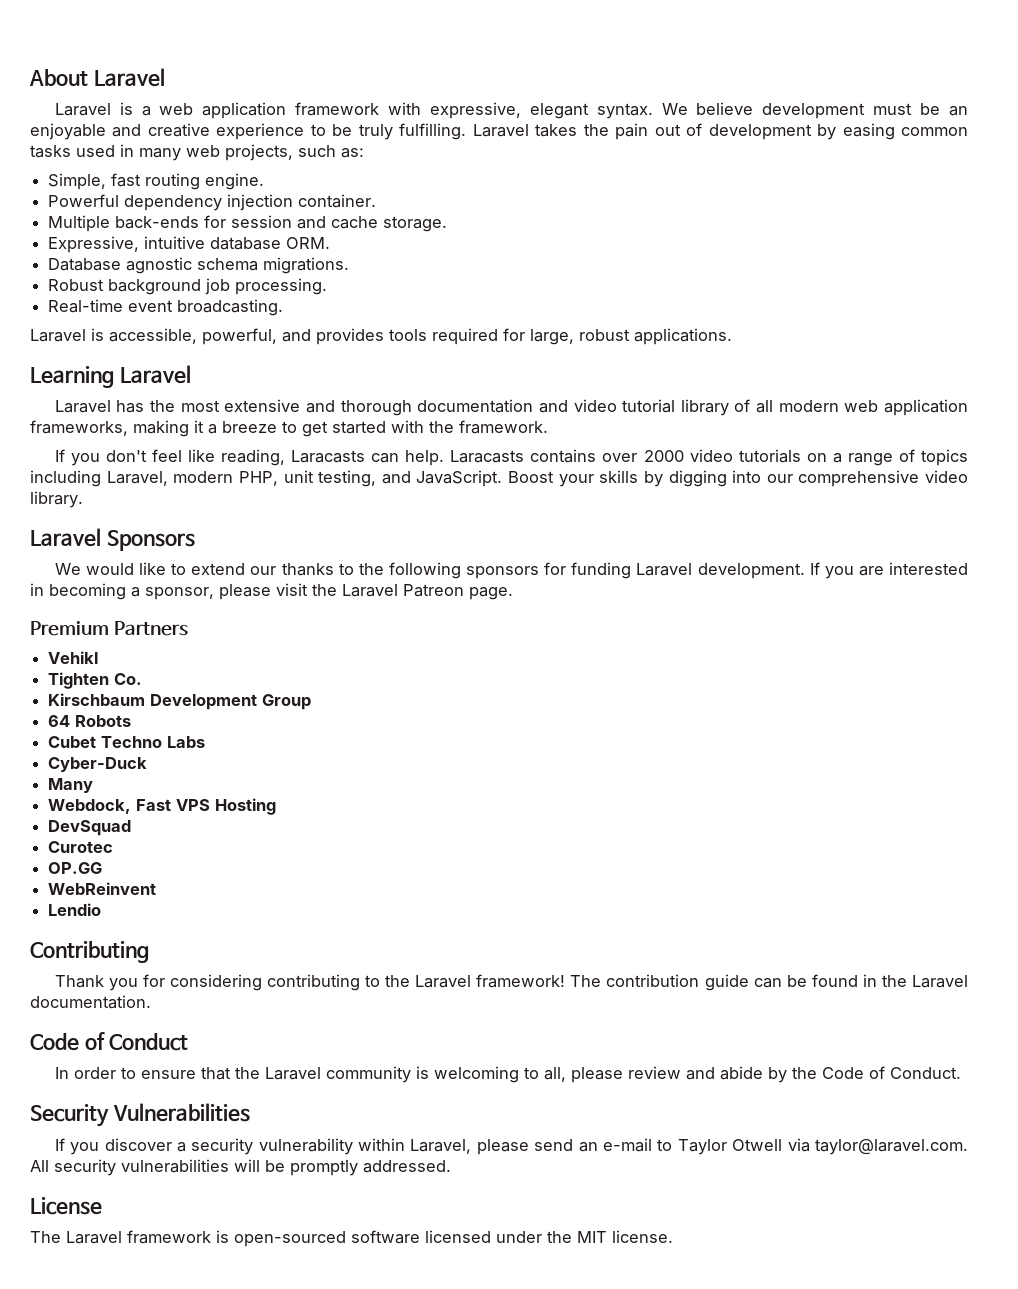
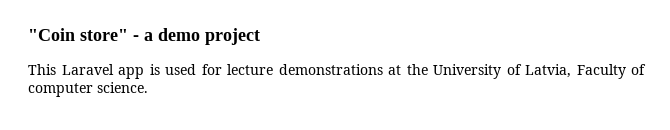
[29,68,165,87] [54,102,968,119] [30,123,969,140] [30,144,364,161] [48,173,265,190] [48,194,377,211] [48,215,448,232] [48,236,331,253] [48,257,350,274] [48,278,328,295] [48,299,284,316] [30,328,732,345] [30,365,191,388] [54,399,969,416] [30,420,548,437] [54,449,968,466] [30,470,968,487] [30,491,83,508] [30,528,195,551] [54,562,968,579] [30,583,513,600] [30,621,188,636] [48,651,99,664] [48,672,143,689] [48,693,312,710] [48,715,132,727] [48,736,206,748] [48,757,148,772] [48,778,94,793] [48,798,277,815] [48,820,132,836] [48,841,114,853] [48,862,103,874] [48,882,157,895] [48,903,102,916] [30,941,149,963] [54,974,969,991] [30,995,151,1009] [30,1032,189,1051] [54,1066,961,1083] [30,1103,250,1127] [54,1138,969,1155] [30,1159,451,1176] [30,1197,102,1215] [30,1230,673,1247] About Laravel // Laravel is a web application framework with expressive, elegant syntax. We believe development must be an enjoyable and creative experience to be truly fulfilling. Laravel takes the pain out of development by easing common tasks used in many web projects, such as: // Simple, fast routing engine. // Powerful dependency injection container. // Multiple back-ends for session and cache storage. // Expressive, intuitive database ORM. // Database agnostic schema migrations. // Robust background job processing. // Real-time event broadcasting. // Laravel is accessible, powerful, and provides tools required for large, robust applications. // Learning Laravel // Laravel has the most extensive and thorough documentation and video tutorial library of all modern web application frameworks, making it a breeze to get started with the framework. // If you don't feel like reading, Laracasts can help. Laracasts contains over 2000 video tutorials on a range of topics including Laravel, modern PHP, unit testing, and JavaScript. Boost your skills by digging into our comprehensive video library. // Laravel Sponsors // We would like to extend our thanks to the following sponsors for funding Laravel development. If you are interested in becoming a sponsor, please visit the Laravel Patreon page. // Premium Partners // Vehikl // Tighten Co. // Kirschbaum Development Group // 64 Robots // Cubet Techno Labs // Cyber-Duck // Many // Webdock, Fast VPS Hosting // DevSquad // Curotec // OP.GG // WebReinvent // Lendio // Contributing // Thank you for considering contributing to the Laravel framework! The contribution guide can be found in the Laravel documentation. // Code of Conduct // In order to ensure that the Laravel community is welcoming to all, please review and abide by the Code of Conduct. // Security Vulnerabilities // If you discover a security vulnerability within Laravel, please send an e-mail to Taylor Otwell via taylor@laravel.com. All security vulnerabilities will be promptly addressed. // License // The Laravel framework is open-sourced software licensed under the MIT license. -> [28,28,260,45] [28,64,646,79] [28,82,148,97] "Coin store" - a demo project // This Laravel app is used for lecture demonstrations at the University of Latvia, Faculty of computer science.

